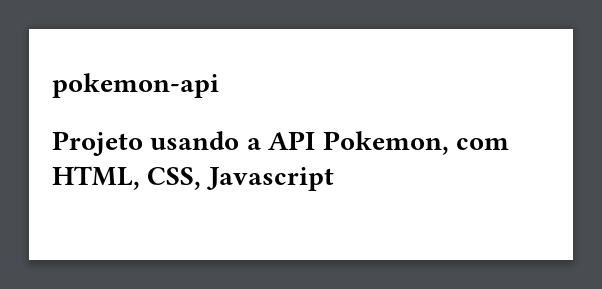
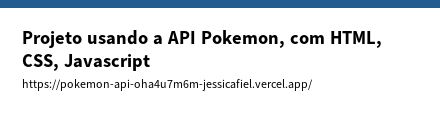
[52,73,219,98] pokemon-api // -> (22, 39) none
(334, 179) none -> [22,79,313,91] // https://pokemon-api-oha4u7m6m-jessicafiel.vercel.app/

